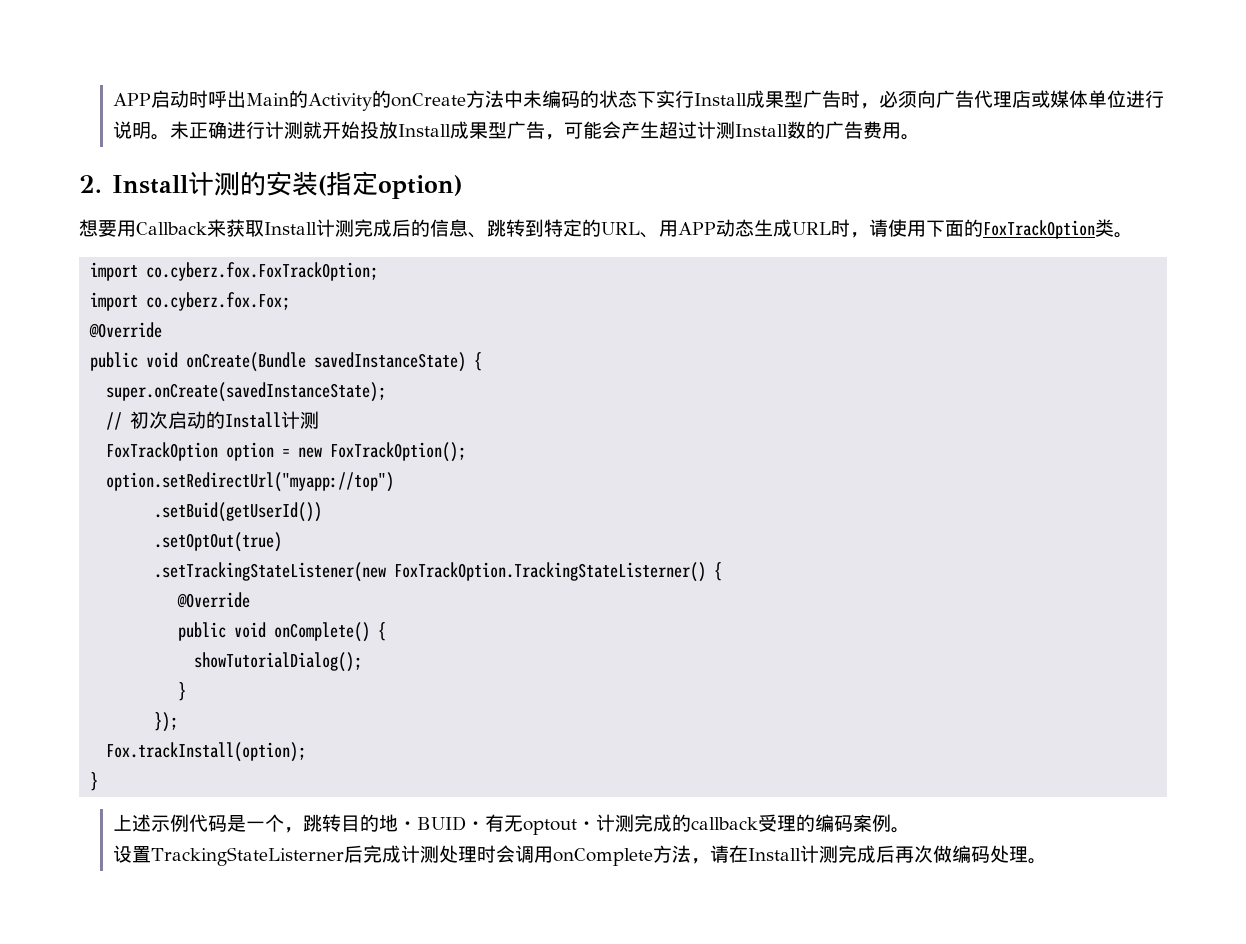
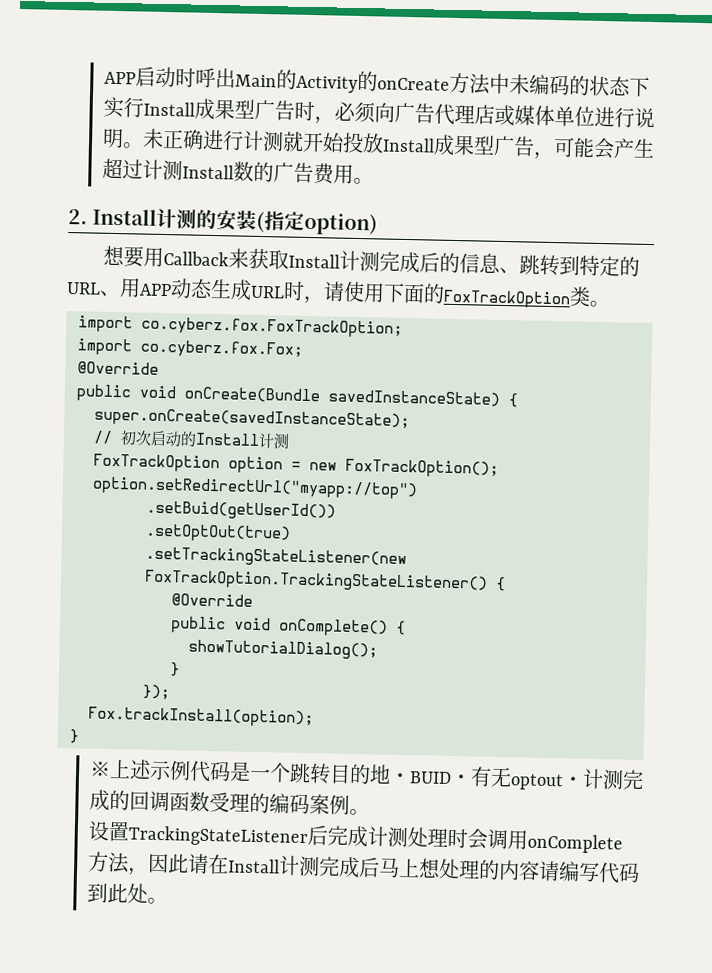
[394,562,707,582] FoxTrackOption.TrackingStateListerner() -> [144,569,488,593] FoxTrackOption.TrackingStateListener()
(99, 781) none -> [88,761,111,777] ※
[284,827,304,833] ， -> (291, 772) none
[691,817,759,830] callback -> [128,790,210,813] 回调函数
[151,847,345,866] TrackingStateListerner -> [127,825,308,848] TrackingStateListener
(710, 861) none -> [147,853,189,874] 因此
[894,845,1028,863] 再次做编码处理 -> [377,857,640,884] [86,882,148,904] 马上想处理的内容请编写代码到此处

